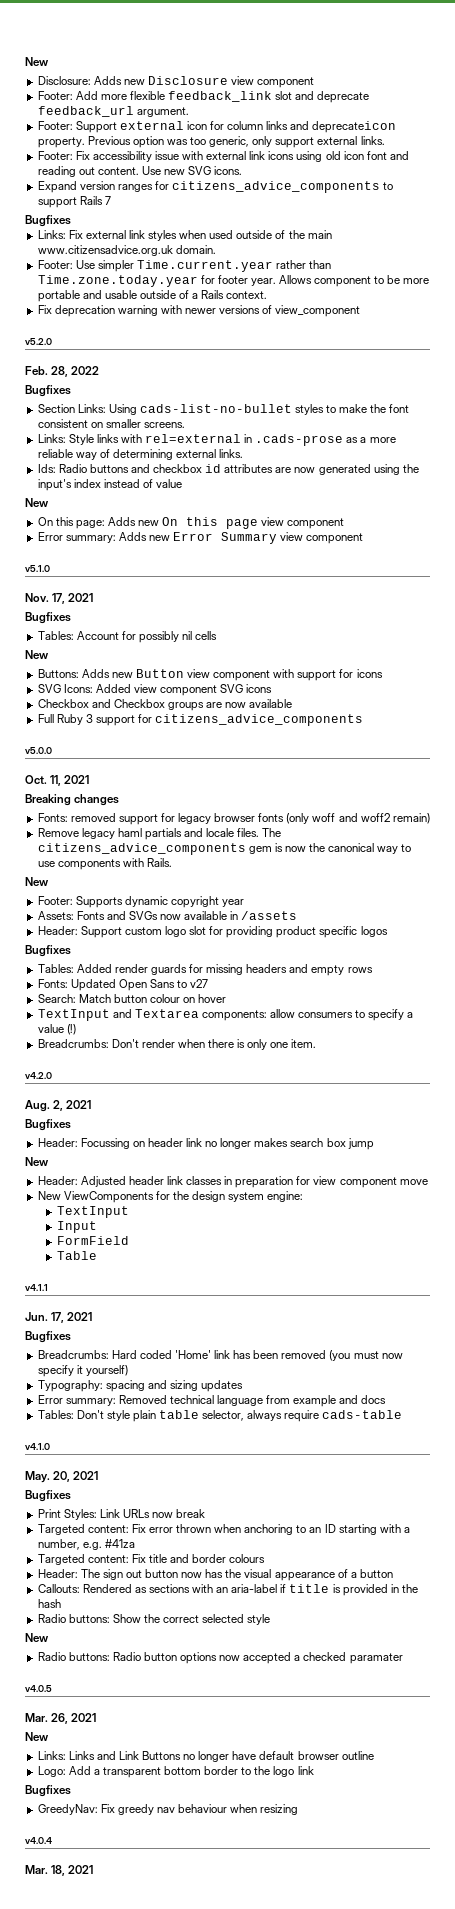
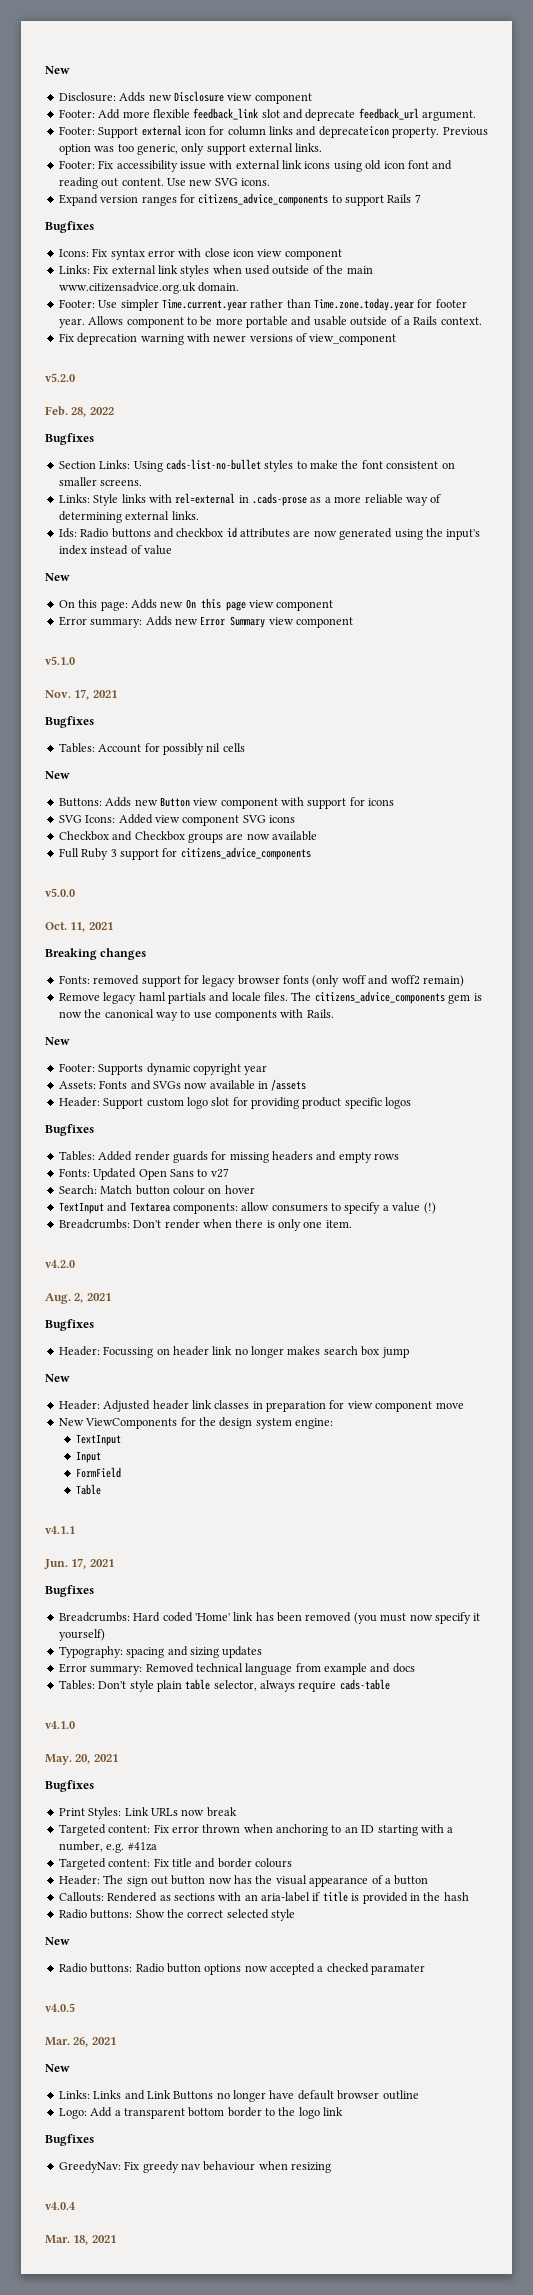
(71, 221) none -> [58,248,342,260] // Icons: Fix syntax error with close icon view component

